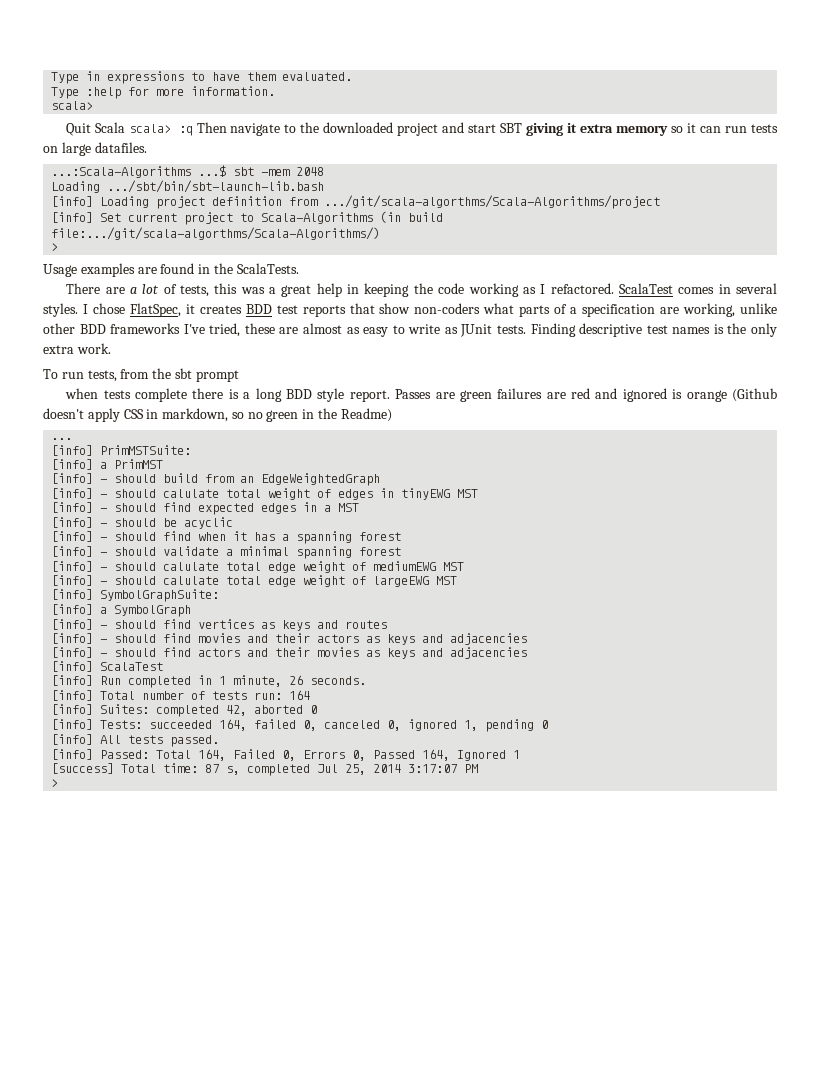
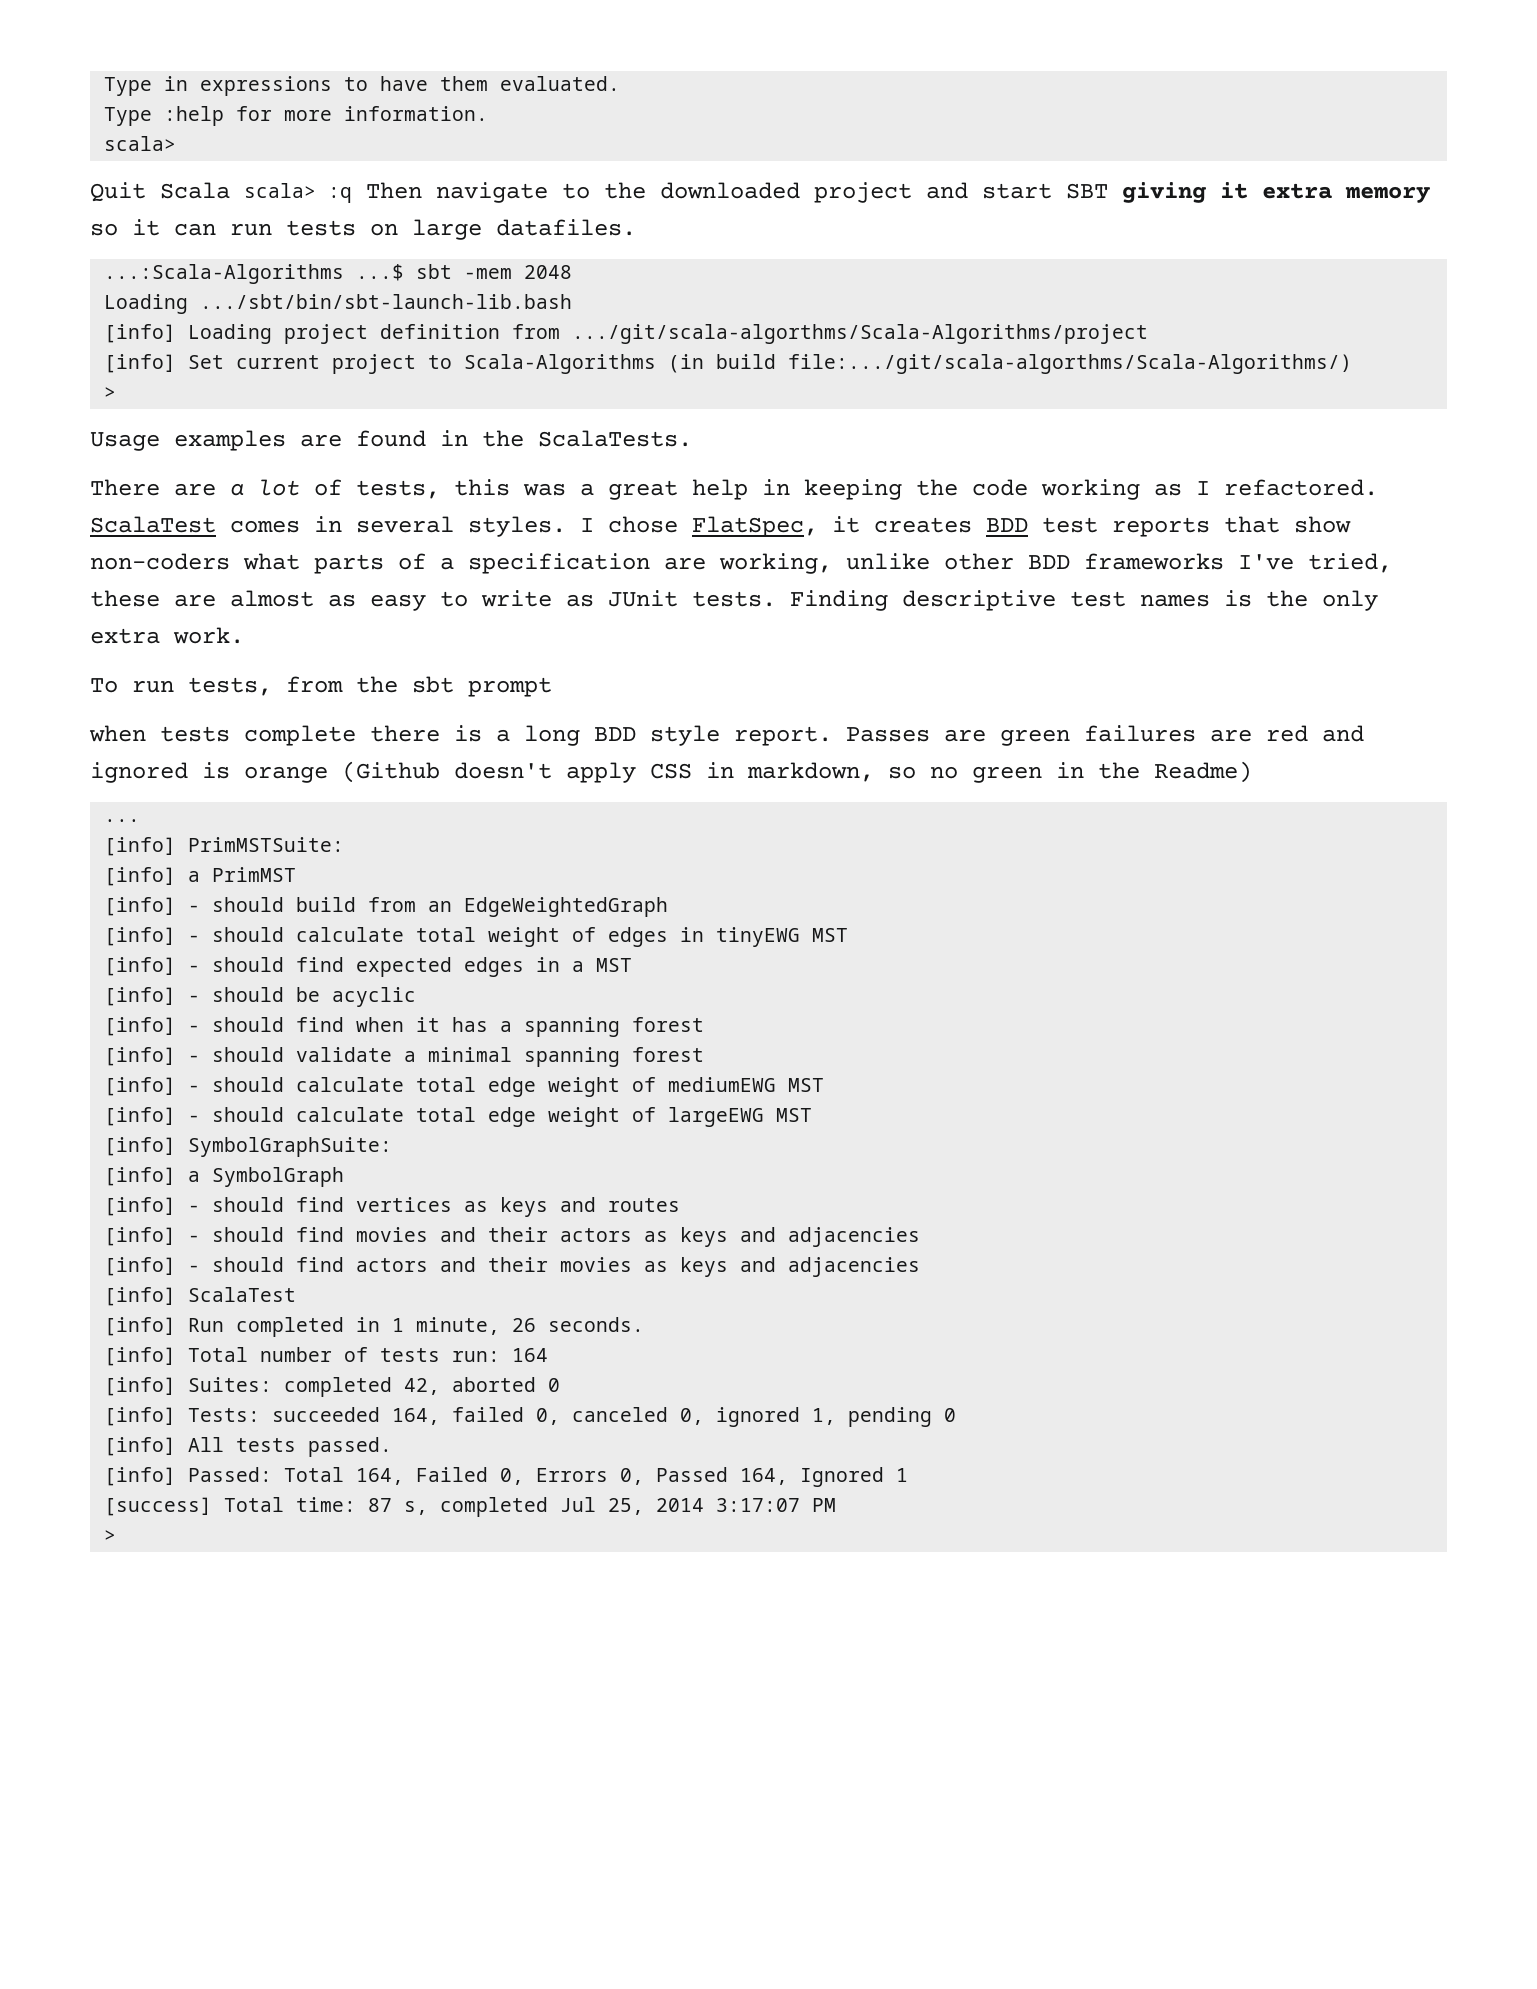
[163,489,220,498] calulate -> [296,927,405,942] calculate
[163,562,220,571] calulate -> [296,1077,405,1092] calculate
[163,576,220,585] calulate -> [296,1107,405,1122] calculate

